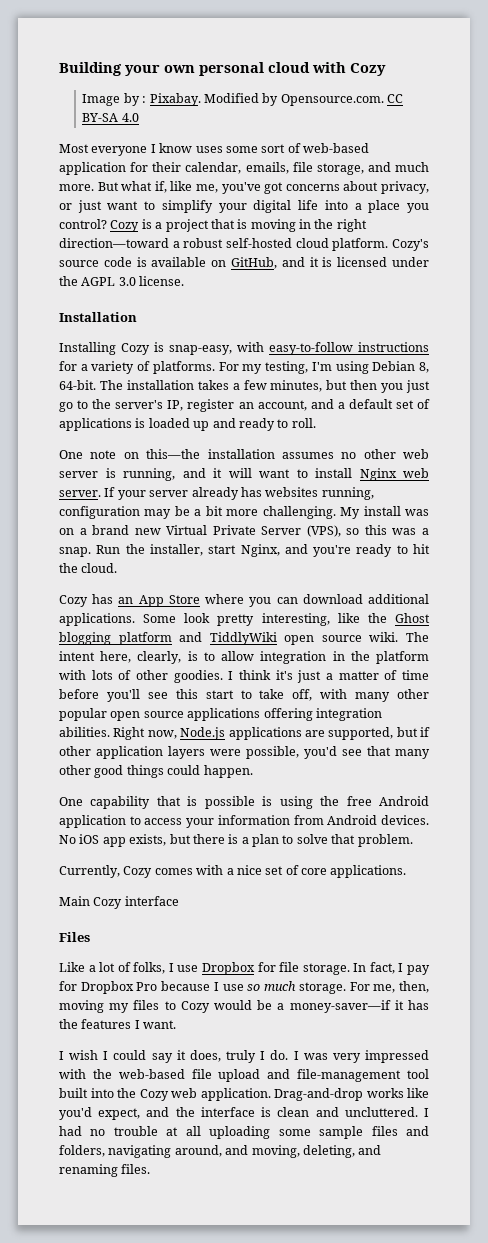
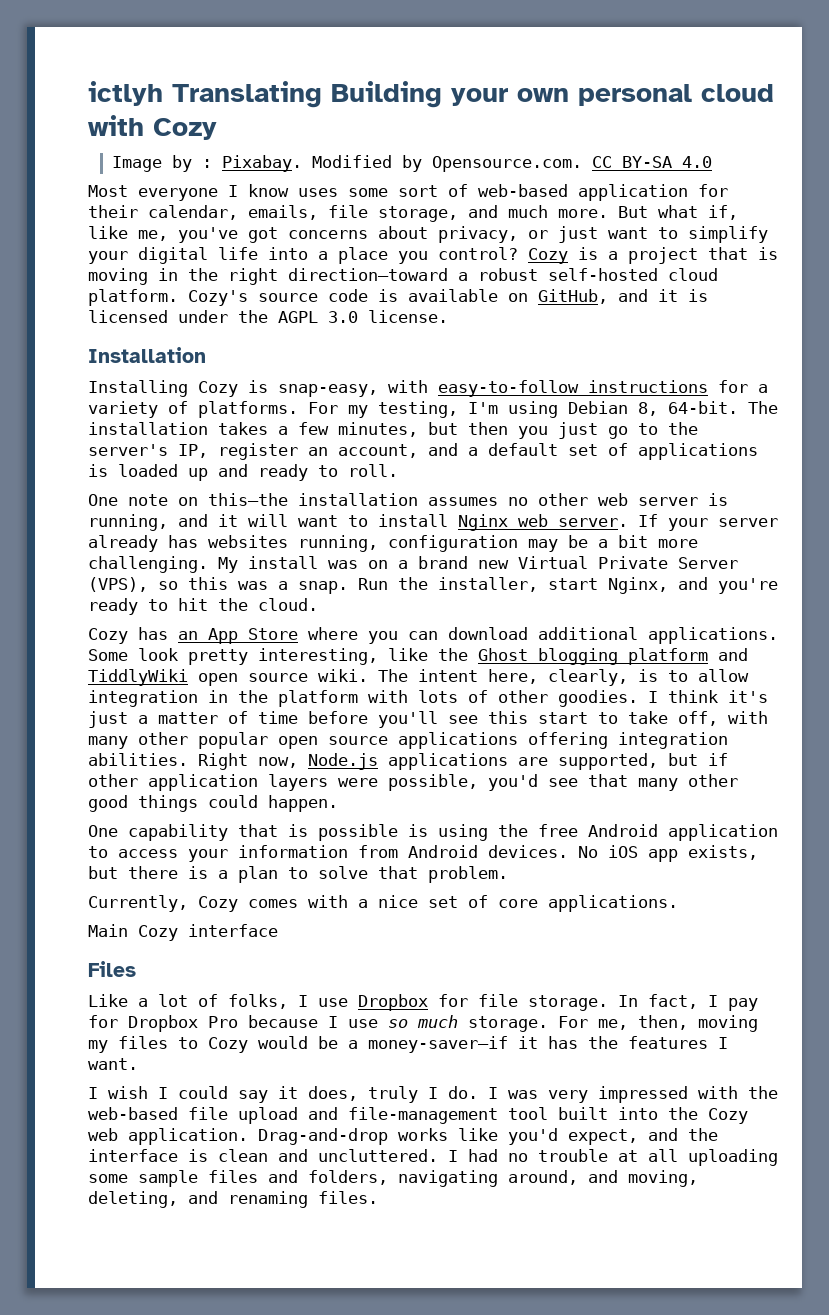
(59, 69) none -> [88,81,322,108] ictlyh Translating

